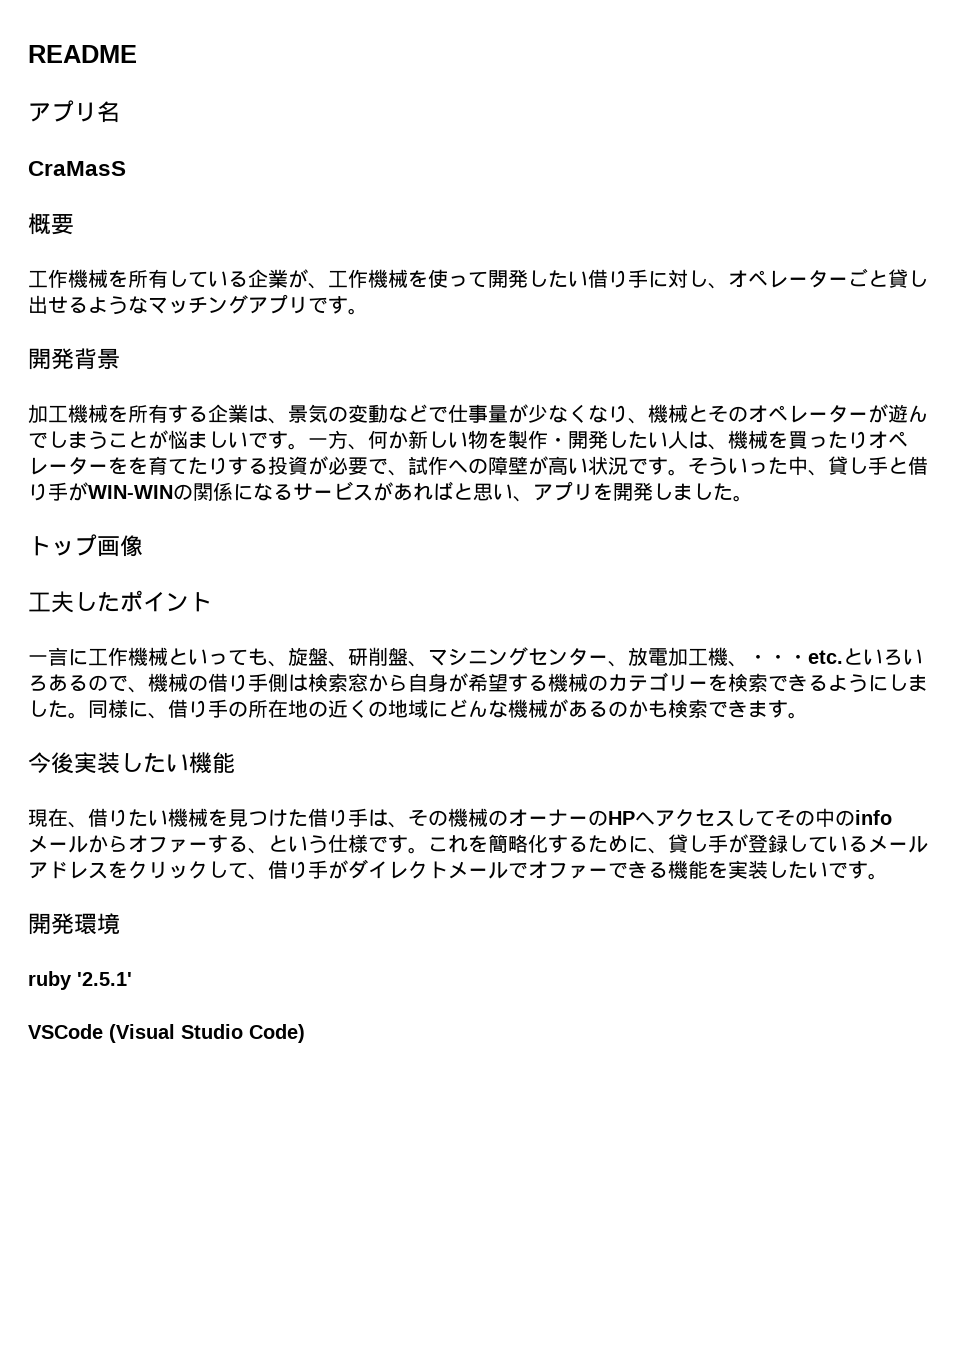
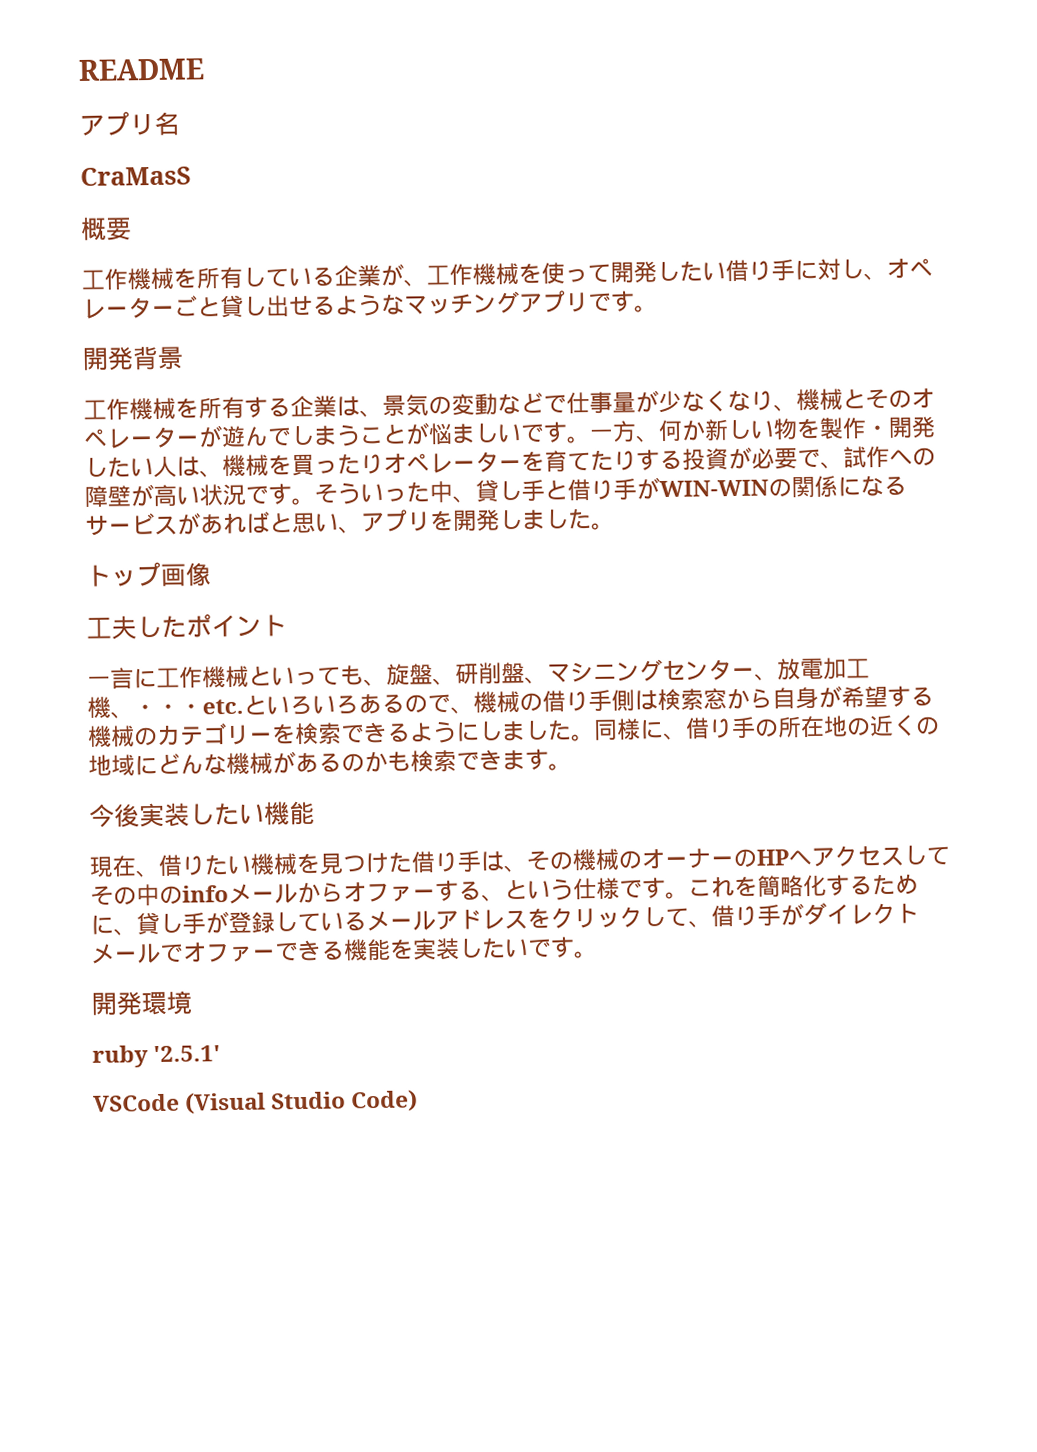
[28,404,68,424] 加工 -> [83,398,130,421] 工作
[128,457,148,475] を -> (545, 461) none

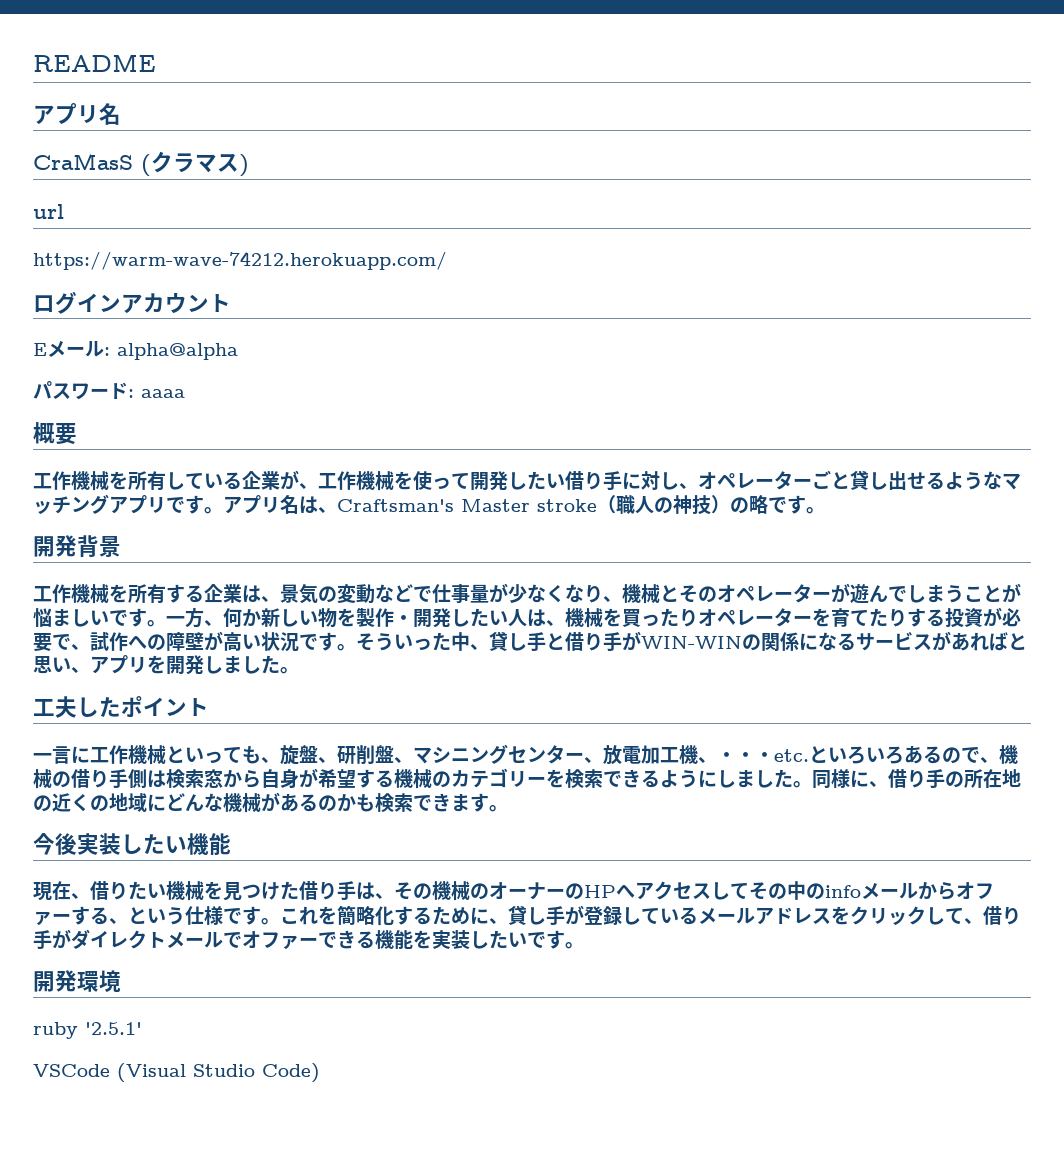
(192, 176) none -> [141,151,249,177] [33,204,64,219] [33,251,447,270] [33,291,231,314] [33,341,238,360] [33,381,185,400] (クラマス) // url // https://warm-wave-74212.herokuapp.com/ // ログインアカウント // Eメール: alpha@alpha // パスワード: aaaa
(658, 309) none -> [223,495,825,515] アプリ名は、Craftsman's Master stroke（職人の神技）の略です。
[85,561,212,587] // トップ画像 -> (299, 670) none

